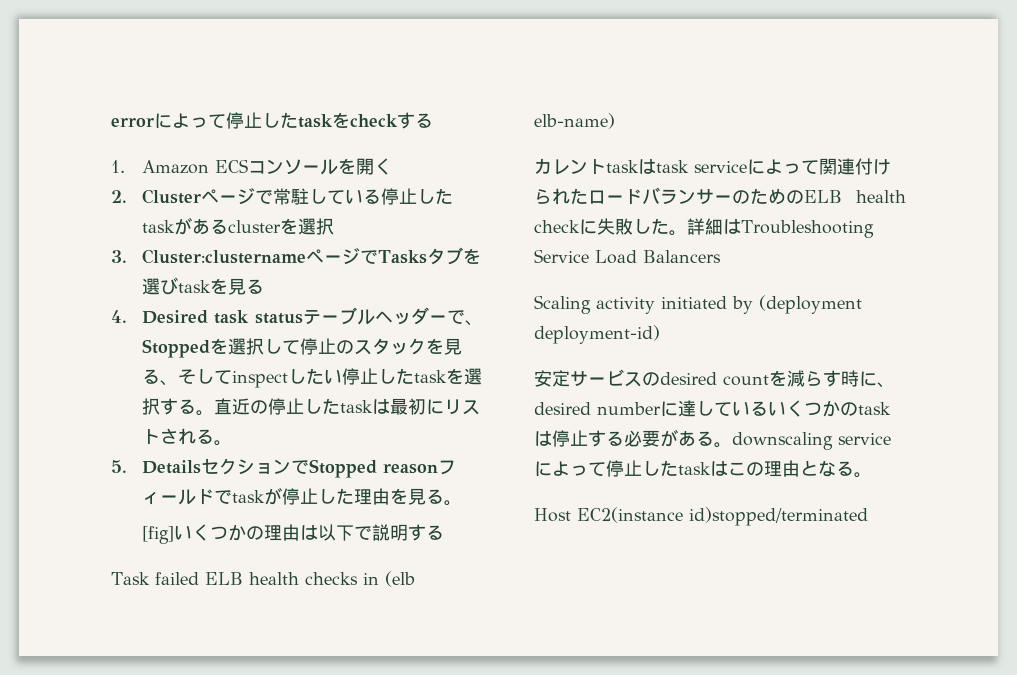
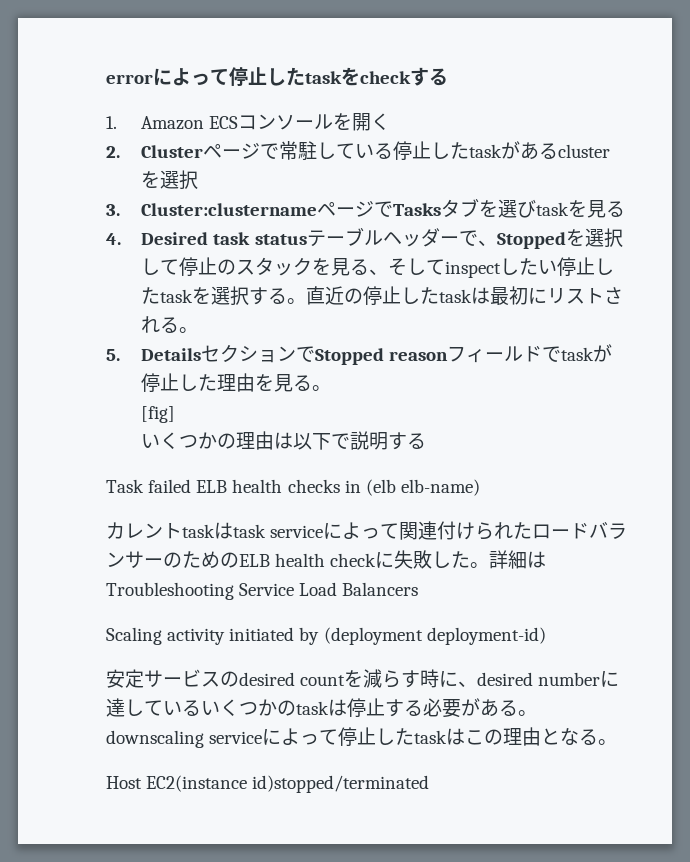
(174, 535) none -> (176, 414) //

